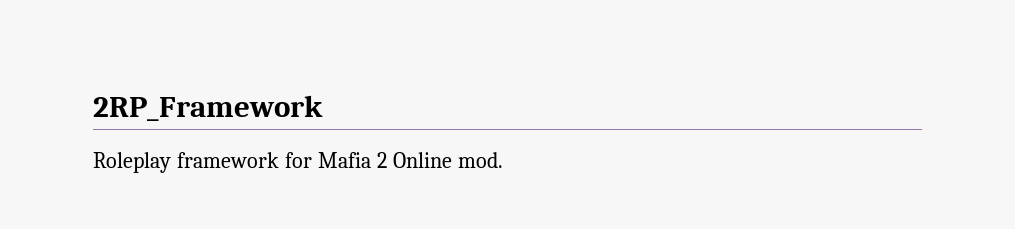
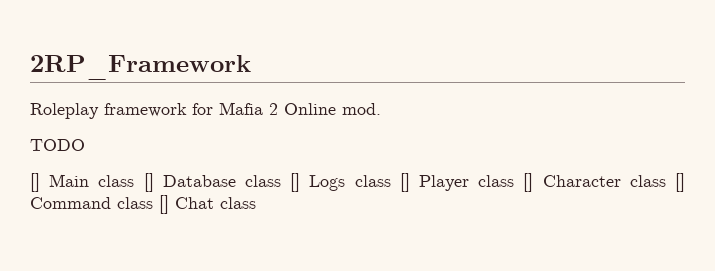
(503, 160) none -> [30,139,85,151] [30,173,685,192] [30,195,256,214] // TODO // [] Main class [] Database class [] Logs class [] Player class [] Character class [] Command class [] Chat class

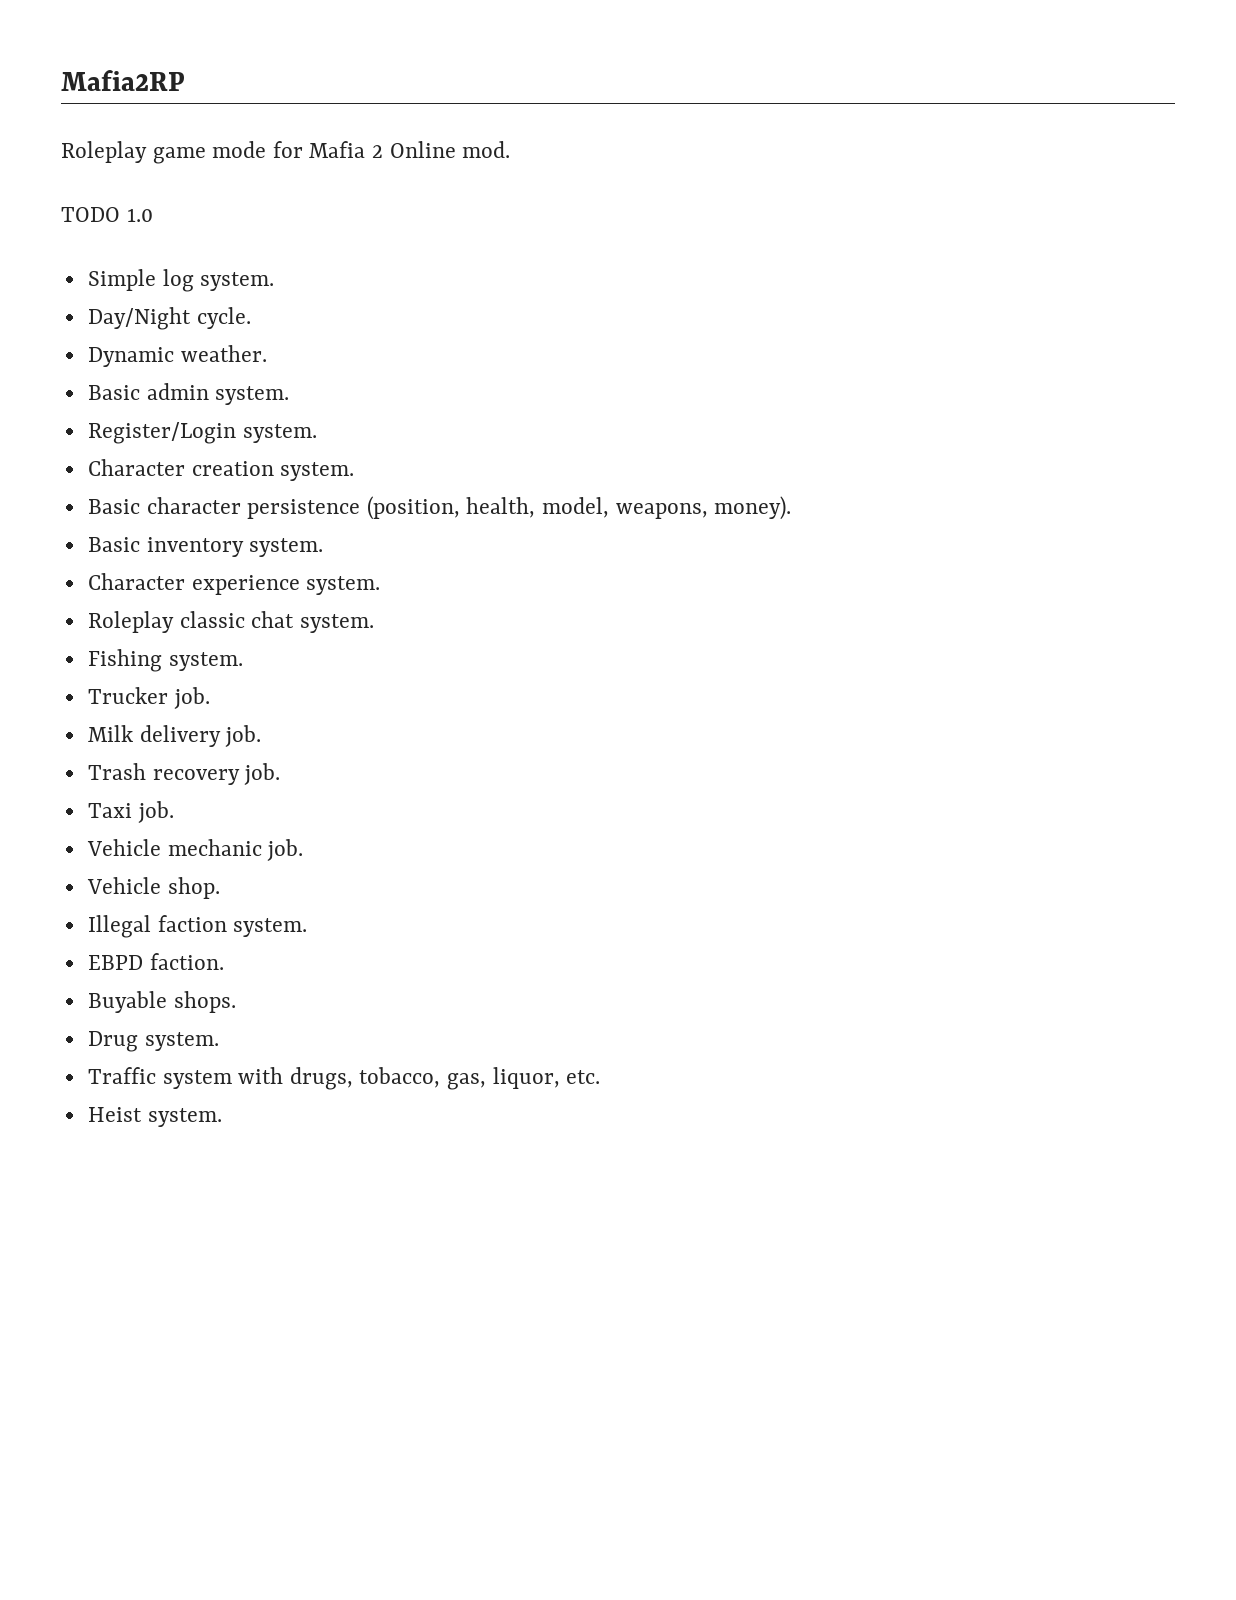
[30,55,251,80] [30,103,187,119] 2RP_Framework // Roleplay framework -> [61,70,185,91] [61,141,267,164] Mafia2RP // Roleplay game mode
[30,173,685,192] [30,195,256,214] // [] Main class [] Database class [] Logs class [] Player class [] Character class [] Command class [] Chat class -> [126,208,153,222] [87,269,275,292] [87,307,251,330] [87,345,267,367] [87,383,290,405] [87,422,317,444] [87,459,355,481] [87,496,792,520] [87,537,324,557] [87,573,381,595] [87,611,374,633] [87,649,243,672] [87,687,210,709] [87,725,262,747] [87,763,281,785] [87,801,174,823] [86,839,304,861] [86,877,220,899] [87,915,308,938] [87,953,224,970] [87,991,236,1013] [87,1031,219,1052] [87,1067,601,1090] [87,1107,222,1127] 1.0 // Simple log system. // Day/Night cycle. // Dynamic weather. // Basic admin system. // Register/Login system. // Character creation system. // Basic character persistence (position, health, model, weapons, money). // Basic inventory system. // Character experience system. // Roleplay classic chat system. // Fishing system. // Trucker job. // Milk delivery job. // Trash recovery job. // Taxi job. // Vehicle mechanic job. // Vehicle shop. // Illegal faction system. // EBPD faction. // Buyable shops. // Drug system. // Traffic system with drugs, tobacco, gas, liquor, etc. // Heist system.

